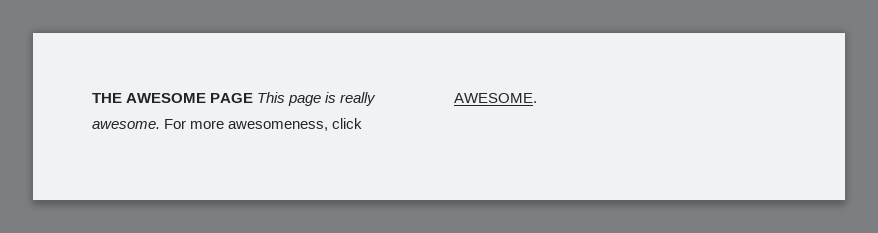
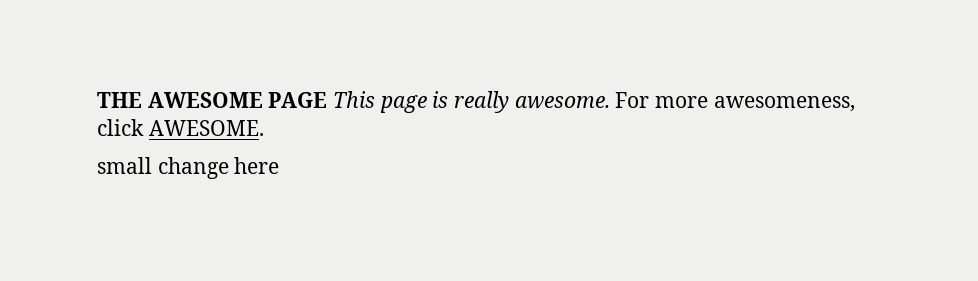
(537, 98) none -> [97,157,280,179] // small change here

